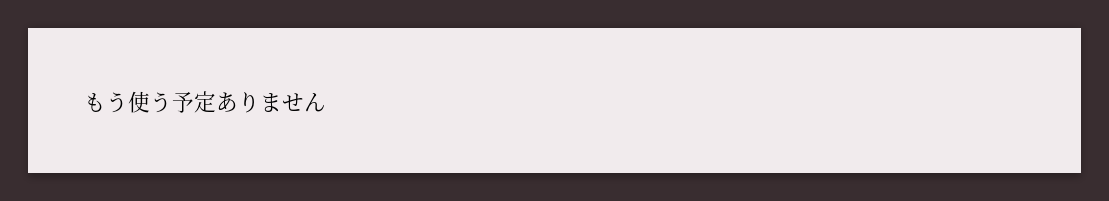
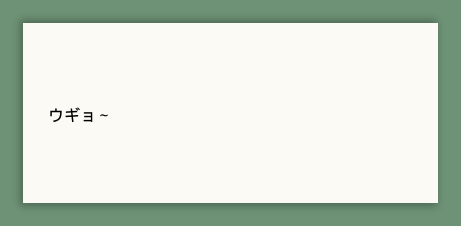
[84,91,326,113] もう使う予定ありません -> [48,107,112,123] ウギョ～

